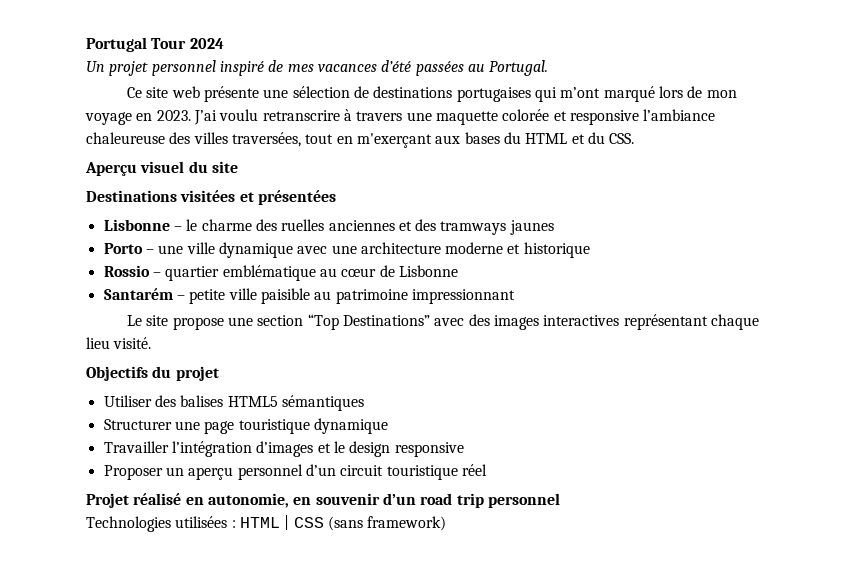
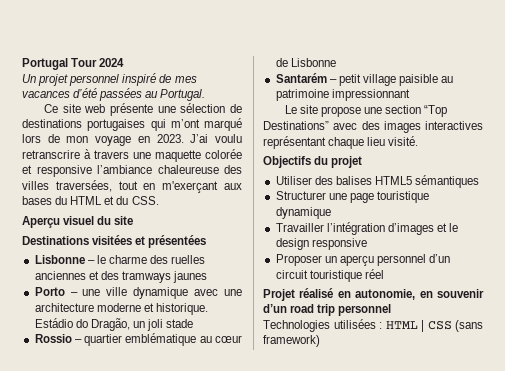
[523,242,590,258] historique -> [155,303,208,315] [34,318,194,331] historique. Estádio do Dragão, un joli stade
[189,288,257,304] petite ville -> [338,74,396,86] petit village

